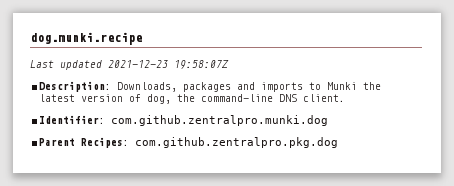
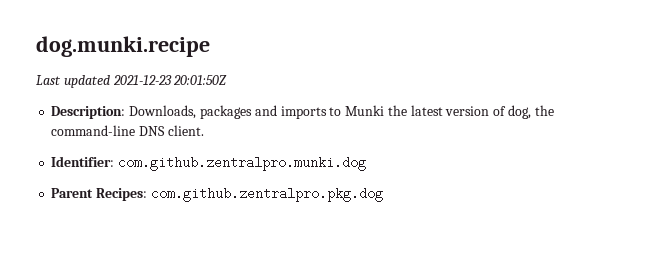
[174,60,229,69] 19:58:07Z -> [173,75,228,85] 20:01:50Z

